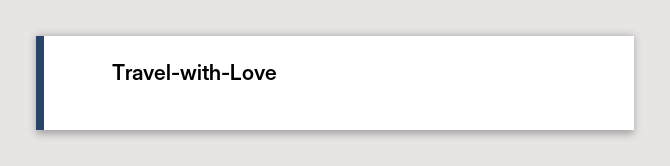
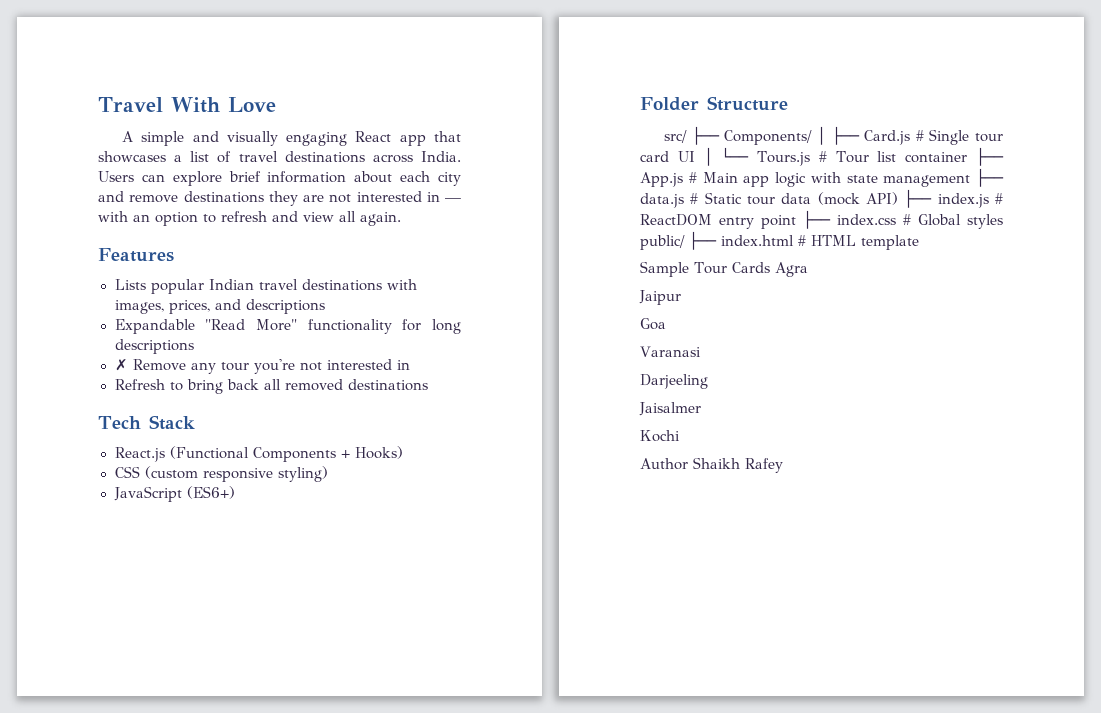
[112,64,277,80] Travel-with-Love -> [98,97,276,113] [122,131,462,146] [98,151,461,163] [98,171,461,186] [98,191,461,206] [98,211,401,226] [98,248,174,262] [114,279,417,294] [114,299,325,314] [114,319,461,334] [114,339,194,354] [114,359,410,374] [114,379,428,394] [98,415,195,430] [114,446,403,462] [114,466,328,482] [113,486,235,502] [640,96,788,111] [664,126,1003,145] [640,147,1004,166] [640,168,1004,187] [640,189,1003,208] [640,210,1003,229] [640,231,919,250] [640,261,808,277] [639,290,681,305] [640,318,666,330] [640,346,701,357] [640,374,708,389] [639,402,701,416] [640,430,680,442] [640,457,783,473] Travel With Love // A simple and visually engaging React app that showcases a list of travel destinations across India. Users can explore brief information about each city and remove destinations they are not interested in — with an option to refresh and view all again. // Features // Lists popular Indian travel destinations with images, prices, and descriptions // Expandable "Read More" functionality for long descriptions // ✗ Remove any tour you're not interested in // Refresh to bring back all removed destinations // Tech Stack // React.js (Functional Components + Hooks) // CSS (custom responsive styling) // JavaScript (ES6+) // Folder Structure // src/ ├── Components/ │ ├── Card.js # Single tour card UI │ └── Tours.js # Tour list container ├── App.js # Main app logic with state management ├── data.js # Static tour data (mock API) ├── index.js # ReactDOM entry point ├── index.css # Global styles public/ ├── index.html # HTML template // Sample Tour Cards Agra // Jaipur // Goa // Varanasi // Darjeeling // Jaisalmer // Kochi // Author Shaikh Rafey

